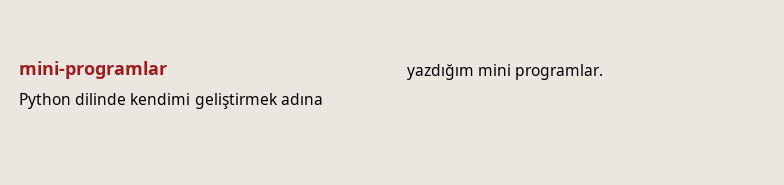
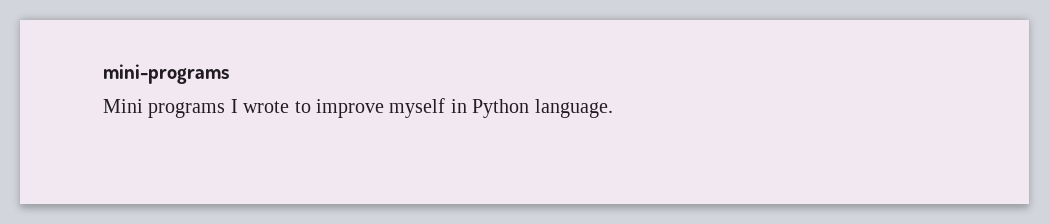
[19,61,167,79] [19,93,323,109] [407,64,604,80] mini-programlar // Python dilinde kendimi geliştirmek adına yazdığım mini programlar. -> [103,64,229,84] [103,98,613,118] mini-programs // Mini programs I wrote to improve myself in Python language.

